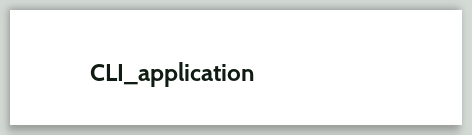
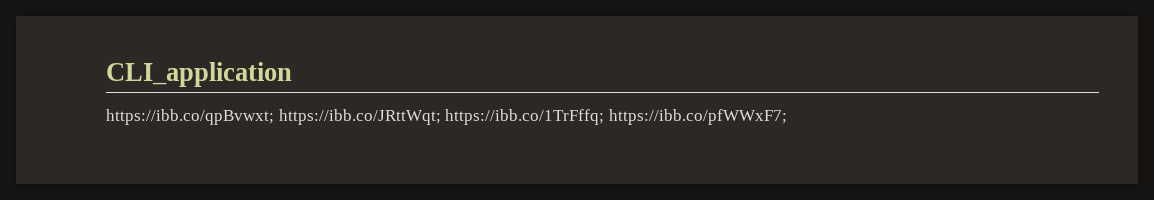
(255, 74) none -> [106,109,787,125] // https://ibb.co/qpBvwxt; https://ibb.co/JRttWqt; https://ibb.co/1TrFffq; https://ibb.co/pfWWxF7;

